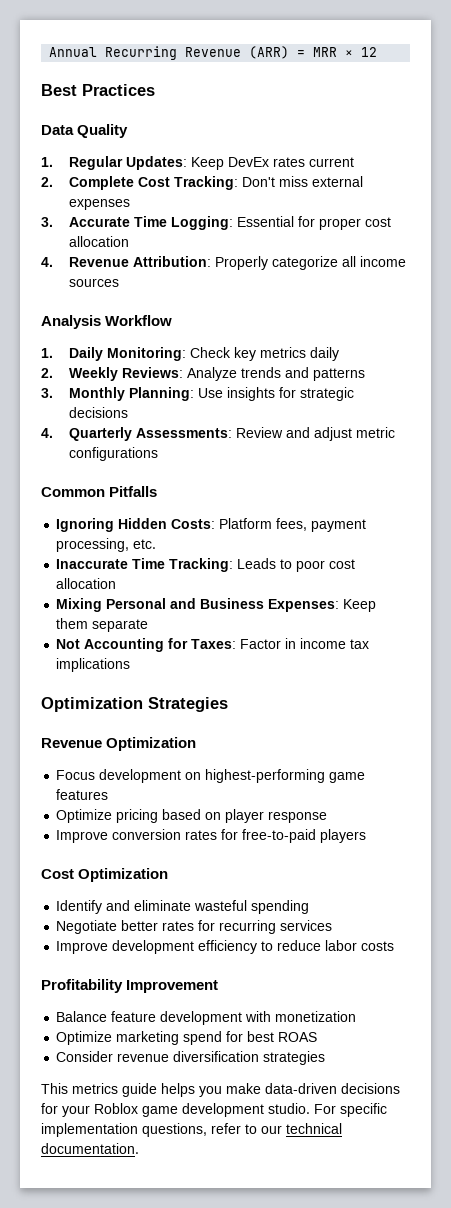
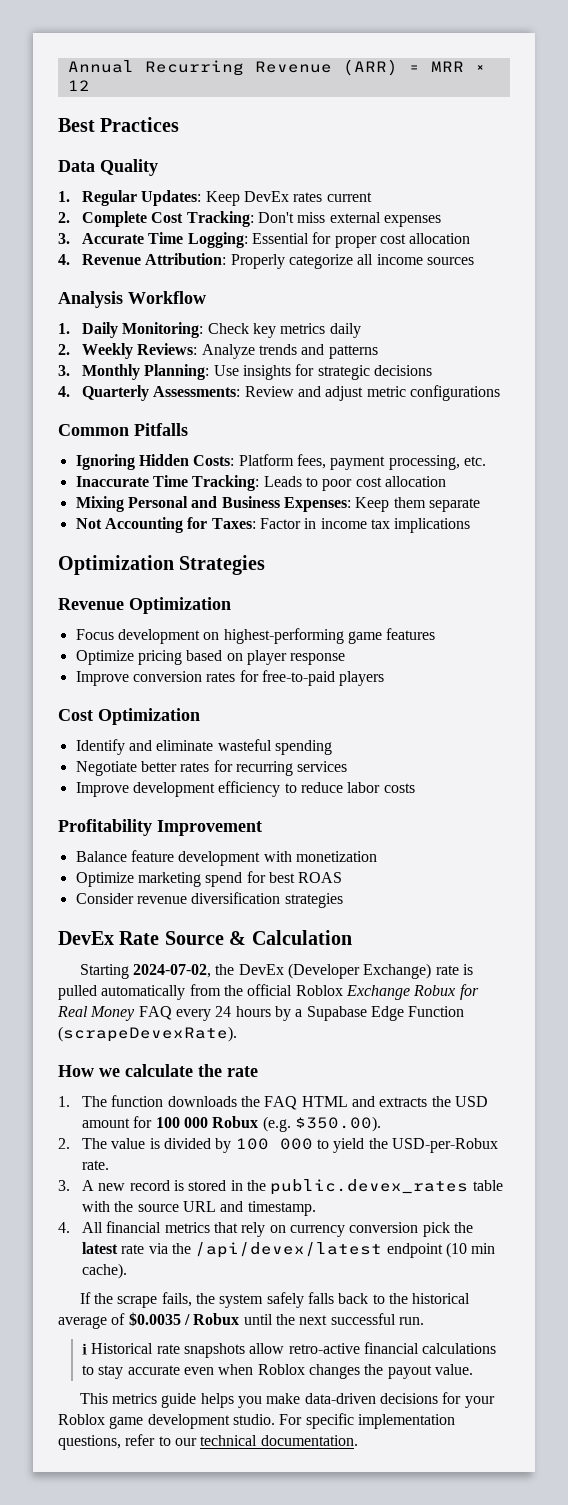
(326, 1058) none -> [58,930,352,945] [79,963,473,979] [58,984,479,1000] [57,1006,465,1021] [58,1026,237,1042] [58,1064,258,1077] [58,1095,488,1110] [82,1116,381,1132] [58,1138,498,1153] [82,1160,110,1170] [58,1179,503,1195] [82,1201,316,1216] [58,1221,473,1237] [82,1242,496,1258] [82,1263,128,1279] [79,1292,471,1308] [58,1312,424,1329] [82,1342,497,1358] [82,1364,473,1379] // DevEx Rate Source & Calculation // Starting 2024-07-02, the DevEx (Developer Exchange) rate is pulled automatically from the official Roblox Exchange Robux for Real Money FAQ every 24 hours by a Supabase Edge Function (scrapeDevexRate). // How we calculate the rate // 1. The function downloads the FAQ HTML and extracts the USD amount for 100 000 Robux (e.g. $350.00). // 2. The value is divided by 100 000 to yield the USD-per-Robux rate. // 3. A new record is stored in the public.devex_rates table with the source URL and timestamp. // 4. All financial metrics that rely on currency conversion pick the latest rate via the /api/devex/latest endpoint (10 min cache). // If the scrape fails, the system safely falls back to the historical average of $0.0035 / Robux until the next successful run. // ℹ Historical rate snapshots allow retro-active financial calculations to stay accurate even when Roblox changes the payout value.

